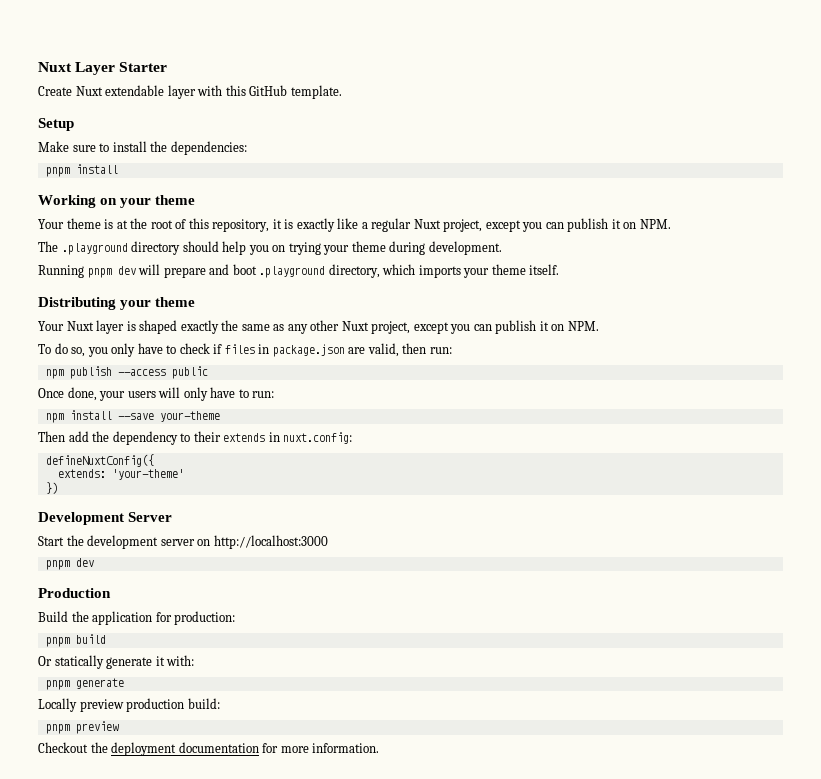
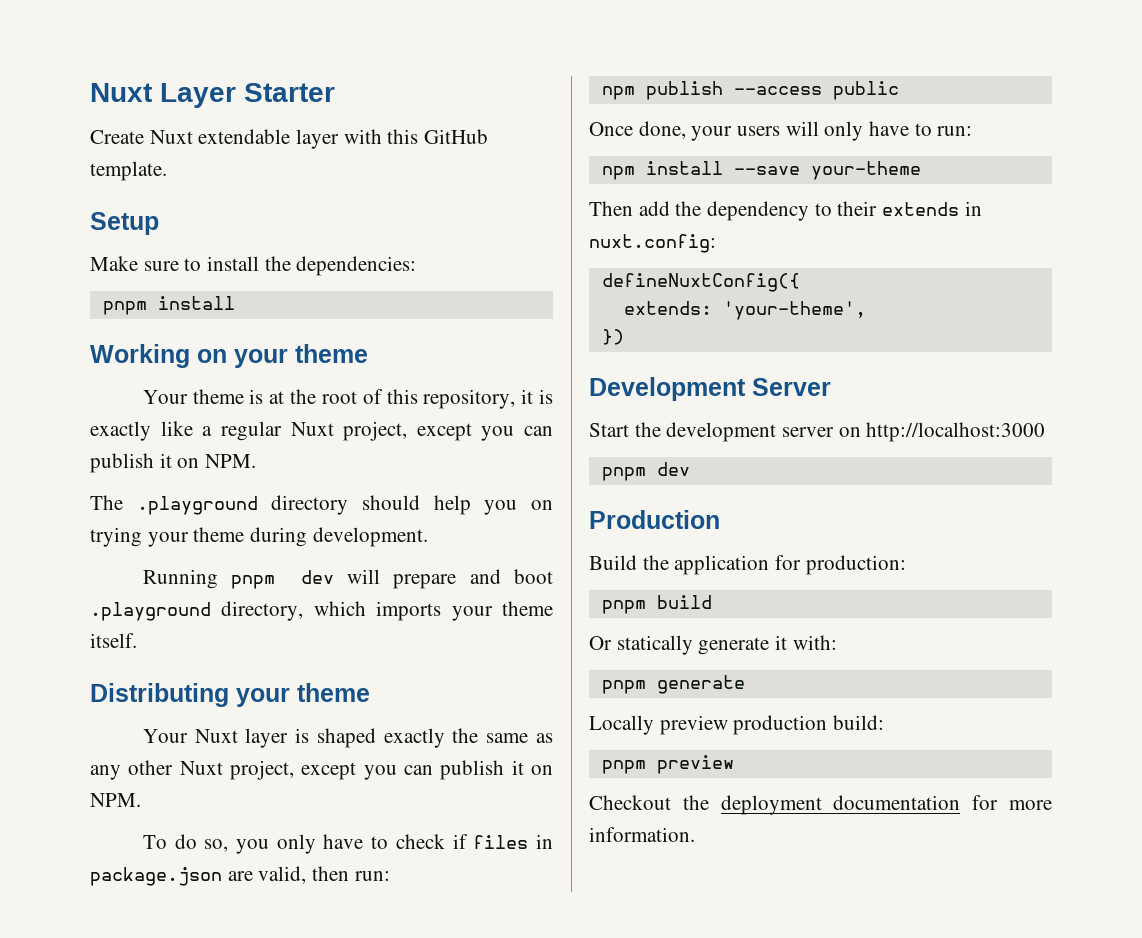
[111,469,184,480] 'your-theme' -> [722,301,866,320] 'your-theme',

